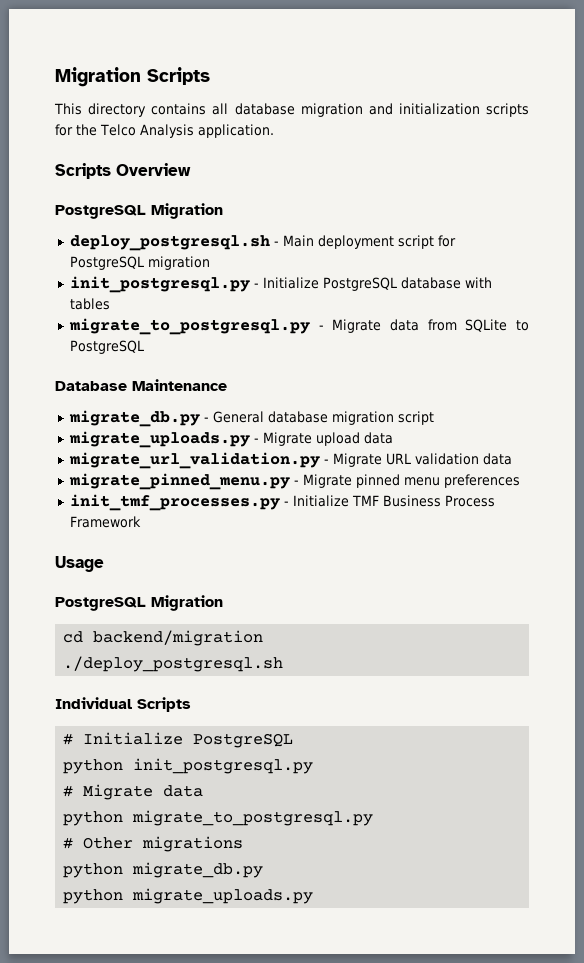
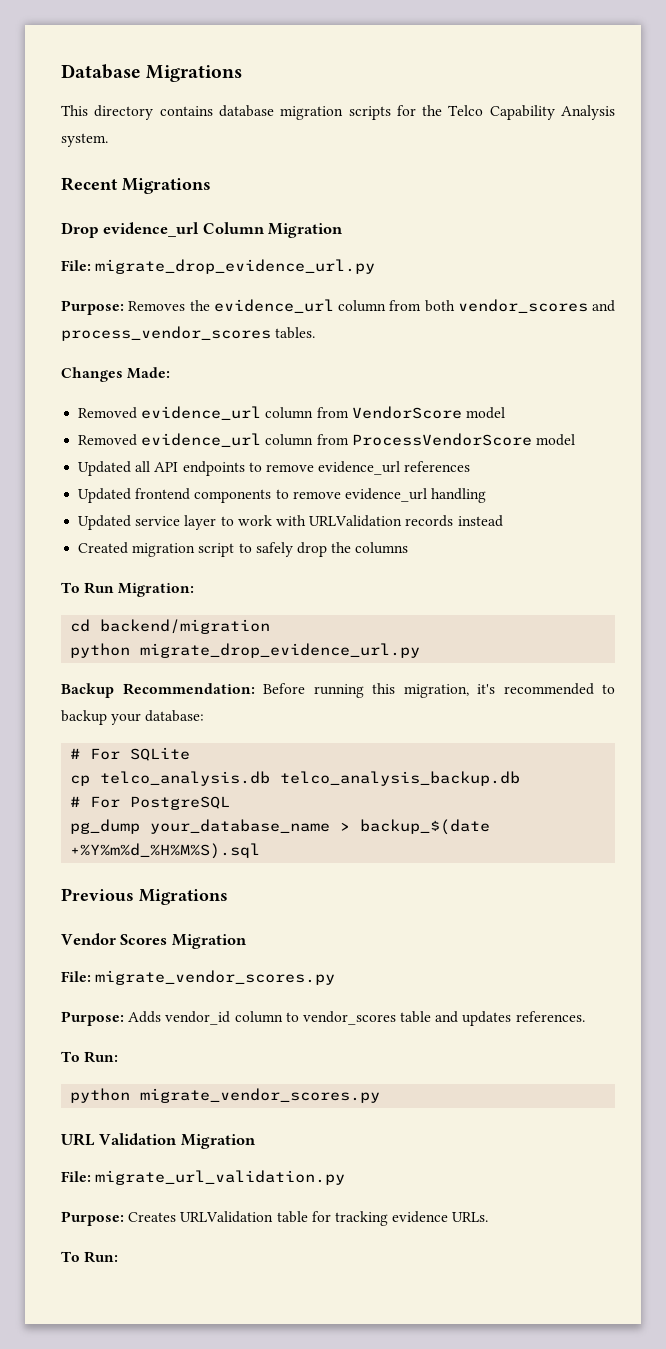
[55,67,210,87] Migration Scripts -> [61,64,243,82] Database Migrations
[212,103,480,117] all database migration and initialization -> [218,105,344,120] database migration
[139,124,274,138] [55,163,191,179] [55,203,223,219] [69,235,456,251] [69,256,210,270] [69,276,492,293] [69,298,110,310] [68,318,529,335] [69,340,144,354] [55,379,227,391] [68,410,434,427] [68,431,393,448] [68,452,512,469] [68,473,520,490] [69,494,495,511] [69,516,141,528] [55,556,104,572] [55,595,223,611] [63,630,264,646] [63,656,284,672] [55,697,191,712] [63,732,294,748] [63,758,314,774] [63,784,204,800] [63,810,374,826] [63,836,244,852] [63,862,264,878] [63,888,314,904] Analysis application. // Scripts Overview // PostgreSQL Migration // deploy_postgresql.sh - Main deployment script for PostgreSQL migration // init_postgresql.py - Initialize PostgreSQL database with tables // migrate_to_postgresql.py - Migrate data from SQLite to PostgreSQL // Database Maintenance // migrate_db.py - General database migration script // migrate_uploads.py - Migrate upload data // migrate_url_validation.py - Migrate URL validation data // migrate_pinned_menu.py - Migrate pinned menu preferences // init_tmf_processes.py - Initialize TMF Business Process Framework // Usage // PostgreSQL Migration // cd backend/migration // ./deploy_postgresql.sh // Individual Scripts // # Initialize PostgreSQL // python init_postgresql.py // # Migrate data // python migrate_to_postgresql.py // # Other migrations // python migrate_db.py // python migrate_uploads.py -> [489,105,616,120] [61,133,108,147] [61,177,211,194] [61,222,344,238] [61,259,376,274] [61,299,615,315] [61,326,316,341] [61,367,171,382] [78,406,505,420] [78,433,575,447] [78,461,471,476] [78,488,487,503] [78,515,503,530] [78,542,409,557] [61,582,195,597] [70,619,271,634] [70,643,421,658] [61,683,615,698] [61,710,205,725] [70,747,191,761] [70,771,521,786] [70,796,231,810] [70,819,491,835] [70,843,261,859] [61,888,228,905] [61,933,247,949] [61,970,336,985] [61,1011,585,1026] [61,1051,119,1063] [70,1088,381,1103] [61,1133,256,1149] [61,1170,346,1185] [61,1211,489,1226] [61,1251,119,1263] Capability Analysis system. // Recent Migrations // Drop evidence_url Column Migration // File: migrate_drop_evidence_url.py // Purpose: Removes the evidence_url column from both vendor_scores and process_vendor_scores tables. // Changes Made: // Removed evidence_url column from VendorScore model // Removed evidence_url column from ProcessVendorScore model // Updated all API endpoints to remove evidence_url references // Updated frontend components to remove evidence_url handling // Updated service layer to work with URLValidation records instead // Created migration script to safely drop the columns // To Run Migration: // cd backend/migration // python migrate_drop_evidence_url.py // Backup Recommendation: Before running this migration, it's recommended to backup your database: // # For SQLite // cp telco_analysis.db telco_analysis_backup.db // # For PostgreSQL // pg_dump your_database_name > backup_$(date +%Y%m%d_%H%M%S).sql // Previous Migrations // Vendor Scores Migration // File: migrate_vendor_scores.py // Purpose: Adds vendor_id column to vendor_scores table and updates references. // To Run: // python migrate_vendor_scores.py // URL Validation Migration // File: migrate_url_validation.py // Purpose: Creates URLValidation table for tracking evidence URLs. // To Run:

